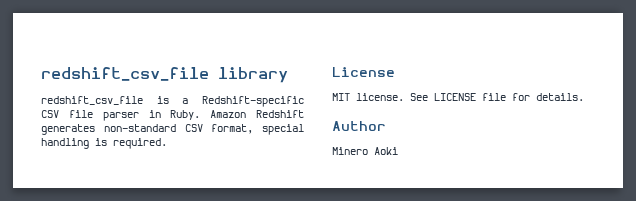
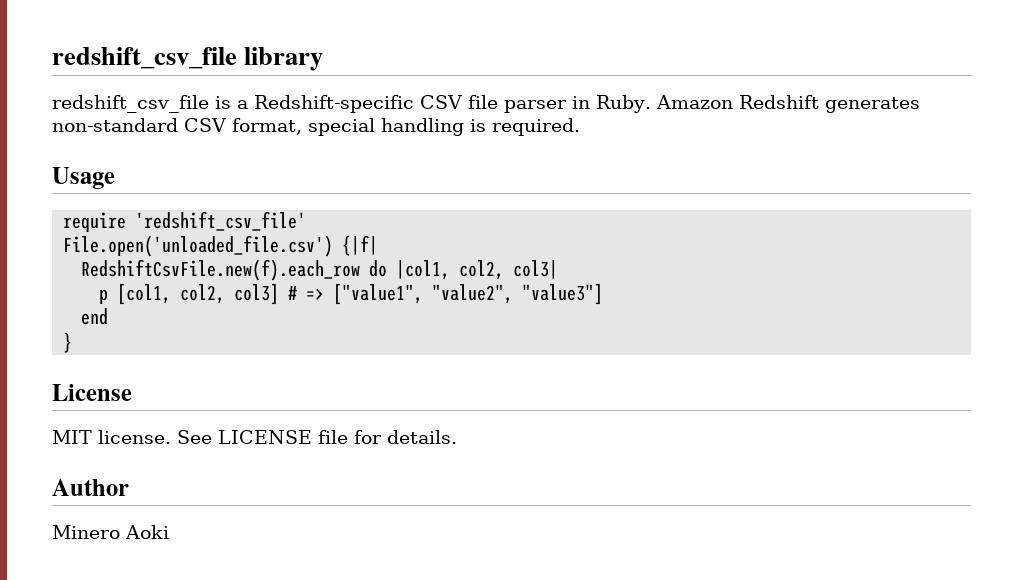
(167, 143) none -> [52,167,115,189] [63,211,307,232] [63,235,379,257] [81,259,559,281] [99,283,604,305] [81,308,109,325] [63,332,73,353] // Usage // require 'redshift_csv_file' // File.open('unloaded_file.csv') {|f| // RedshiftCsvFile.new(f).each_row do |col1, col2, col3| // p [col1, col2, col3] # => ["value1", "value2", "value3"] // end // }

